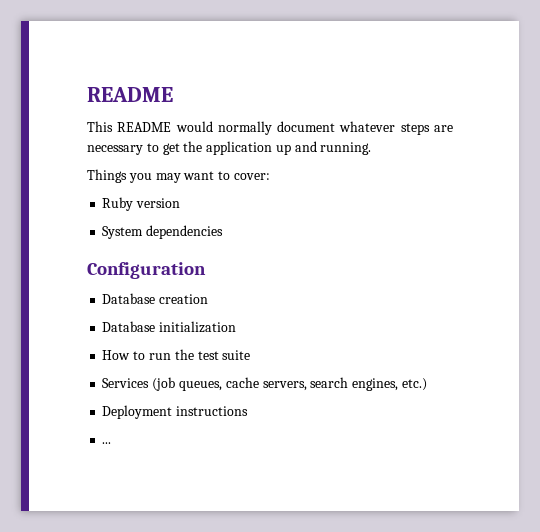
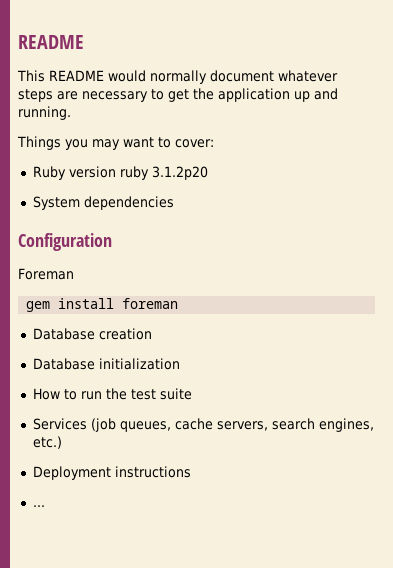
(181, 203) none -> [119,166,208,180] ruby 3.1.2p20
(206, 270) none -> [18,268,74,280] [26,298,179,312] // Foreman // gem install foreman

